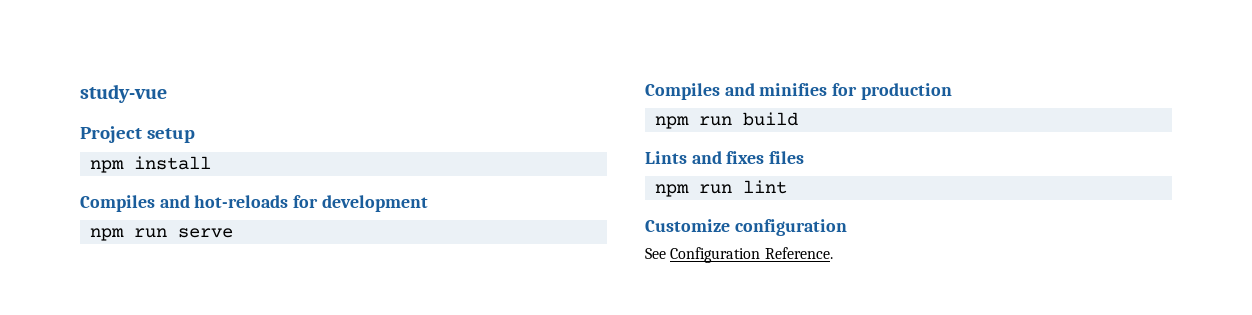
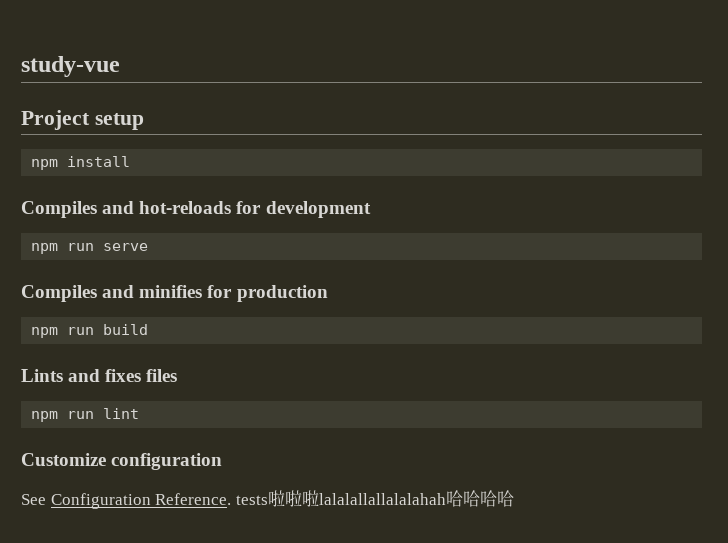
(833, 253) none -> [235,490,514,507] tests啦啦啦lalalallallalalahah哈哈哈哈

